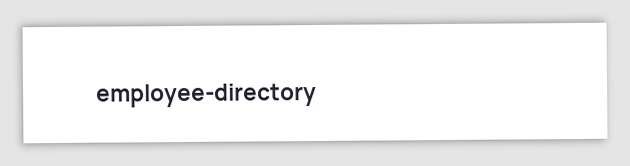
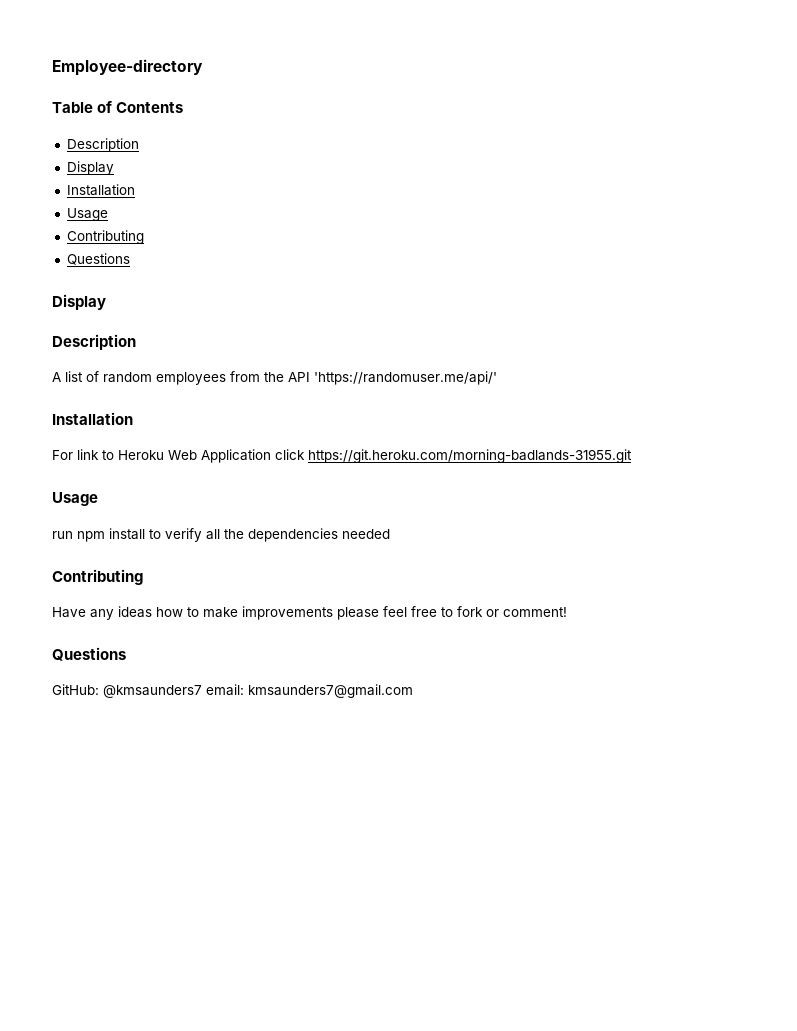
[96,82,317,108] employee-directory -> [52,59,203,76] [52,101,184,113] [66,138,139,152] [66,161,114,175] [66,184,135,196] [66,208,108,221] [66,230,144,244] [66,253,130,265] [52,294,106,310] [52,334,136,350] [52,371,497,385] [52,412,133,425] [52,449,632,463] [52,492,98,506] [52,528,390,542] [52,569,143,585] [52,606,567,620] [52,647,126,661] [52,684,413,698] Employee-directory // Table of Contents // Description // Display // Installation // Usage // Contributing // Questions // Display // Description // A list of random employees from the API 'https://randomuser.me/api/' // Installation // For link to Heroku Web Application click https://git.heroku.com/morning-badlands-31955.git // Usage // run npm install to verify all the dependencies needed // Contributing // Have any ideas how to make improvements please feel free to fork or comment! // Questions // GitHub: @kmsaunders7 email: kmsaunders7@gmail.com

